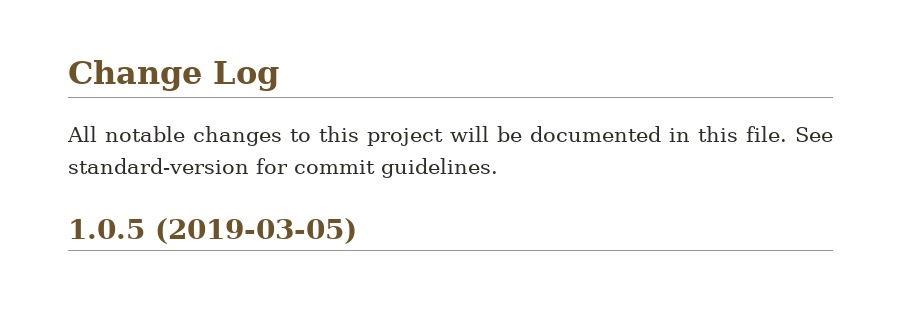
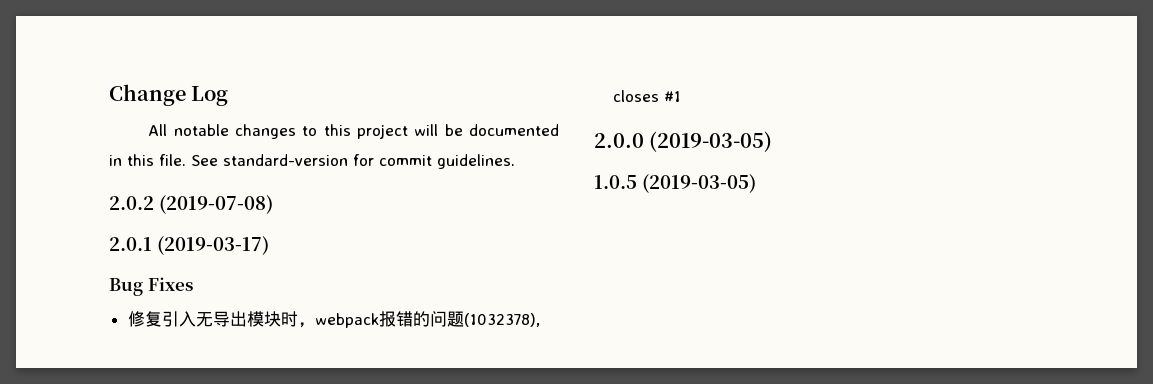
(498, 168) none -> [109,195,273,214] [109,236,269,255] [109,277,193,296] [127,311,540,328] [612,90,681,102] [594,131,773,152] // 2.0.2 (2019-07-08) // 2.0.1 (2019-03-17) // Bug Fixes // 修复引入无导出模块时，webpack报错的问题(1032378), closes #1 // 2.0.0 (2019-03-05)

